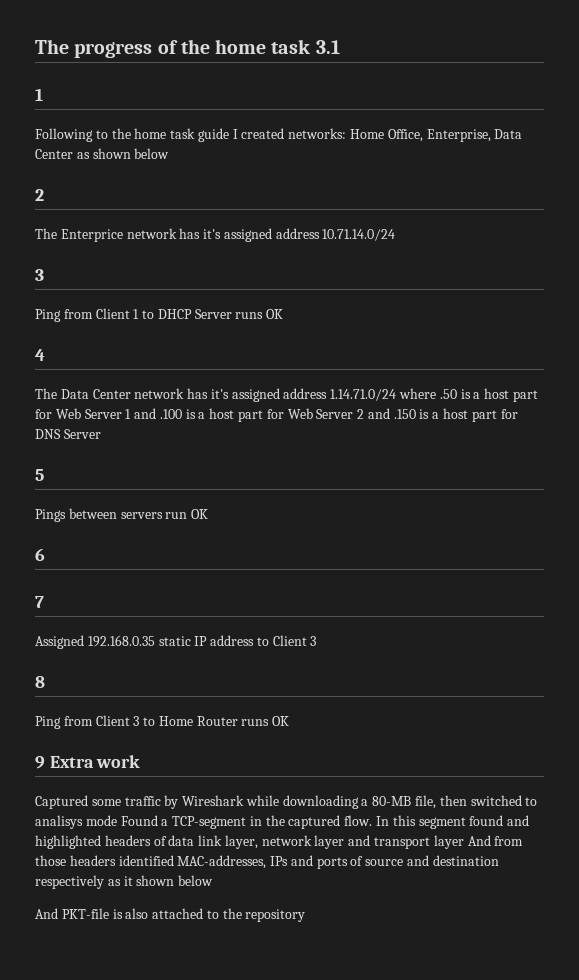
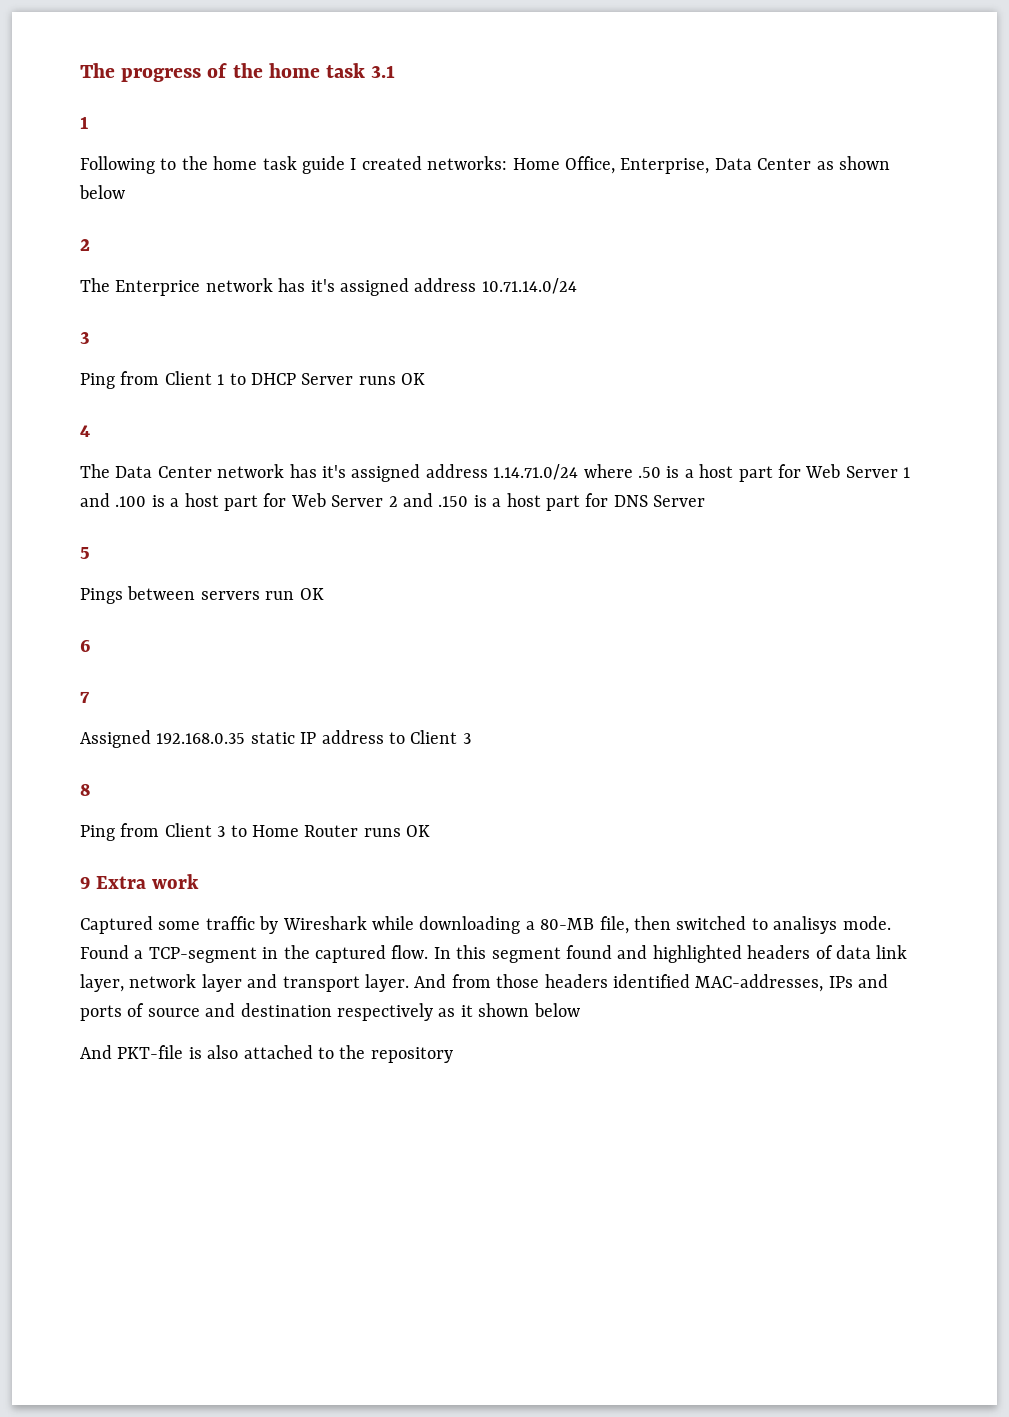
[85,815,117,826] mode -> [842,916,891,930] mode.
[433,835,464,849] layer -> [365,974,409,992] layer.

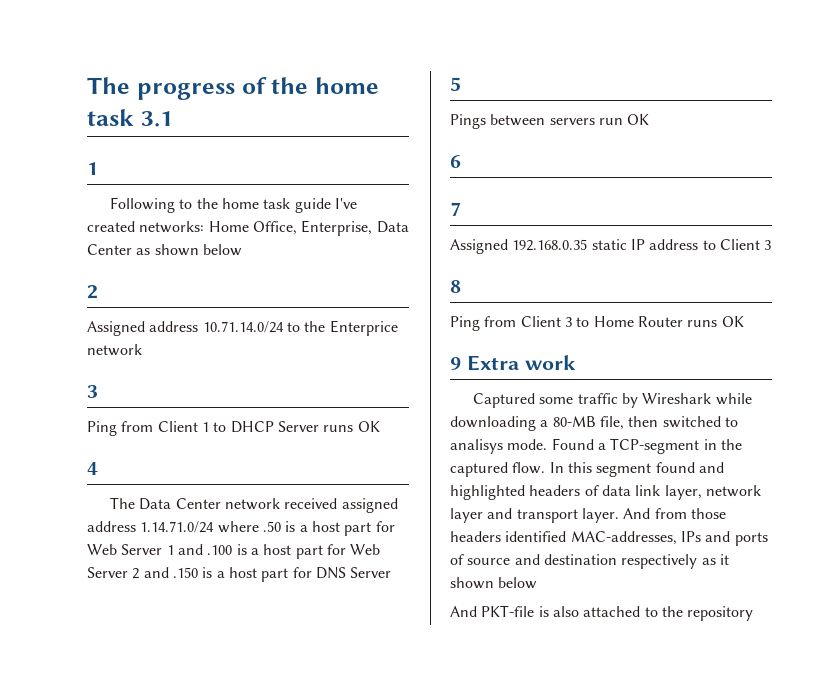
[350,158,357,170] I -> [334,198,357,209] I've
[80,278,577,296] The Enterprice network has it's assigned address 10.71.14.0/24 -> [87,320,398,336] [87,344,142,356] Assigned address 10.71.14.0/24 to the Enterprice network
[289,464,346,478] has it's -> [284,498,338,509] received

